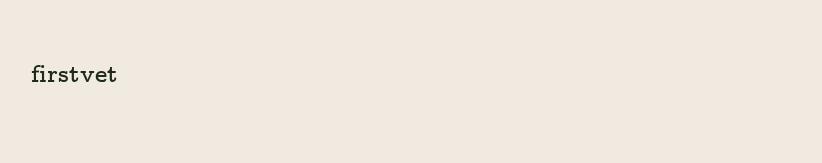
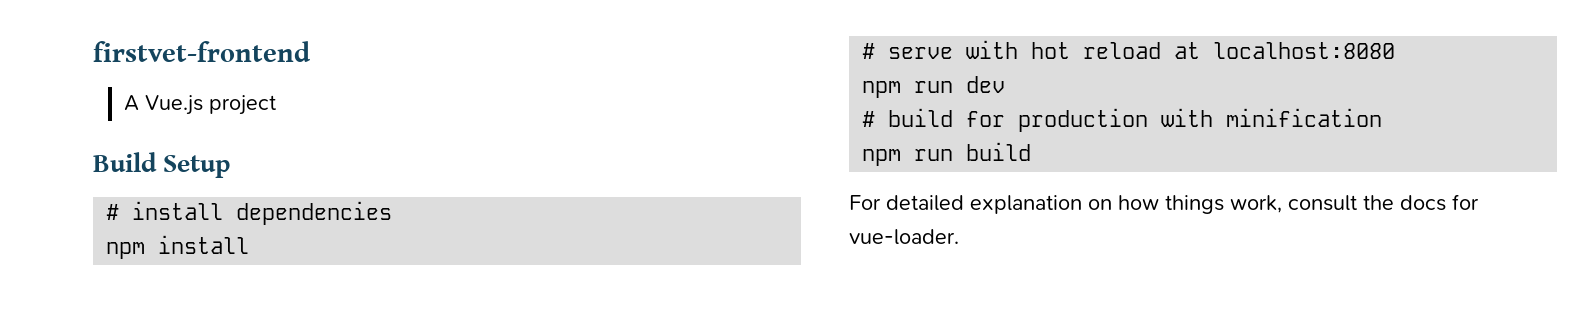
[31,65,118,82] firstvet -> [93,41,311,62] [123,95,276,115] [93,152,231,178] [106,201,393,225] [106,235,250,259] [862,40,1396,59] [862,76,1006,98] [862,108,1383,132] [862,142,1032,166] [849,194,1479,214] [849,229,959,245] firstvet-frontend // A Vue.js project // Build Setup // # install dependencies // npm install // # serve with hot reload at localhost:8080 // npm run dev // # build for production with minification // npm run build // For detailed explanation on how things work, consult the docs for vue-loader.

